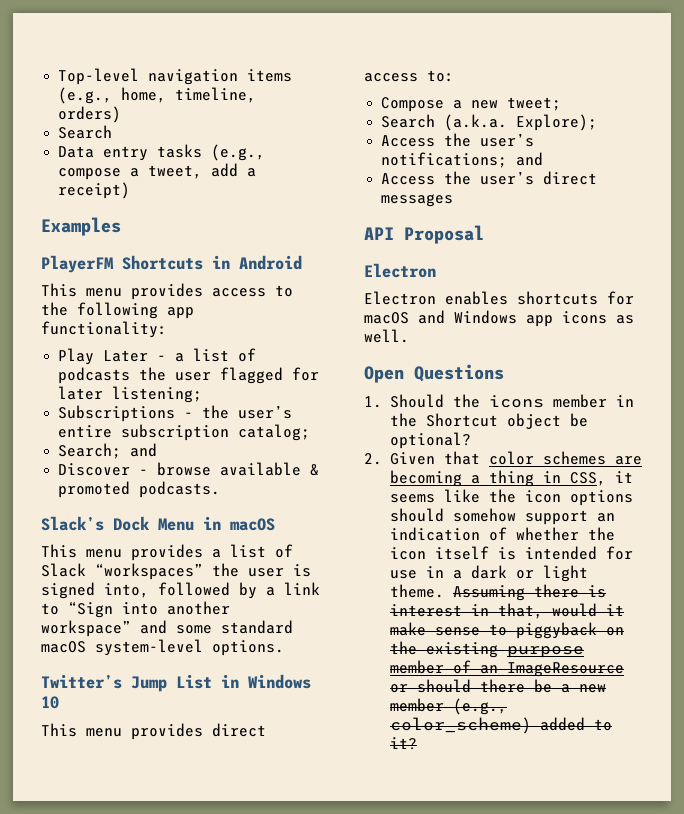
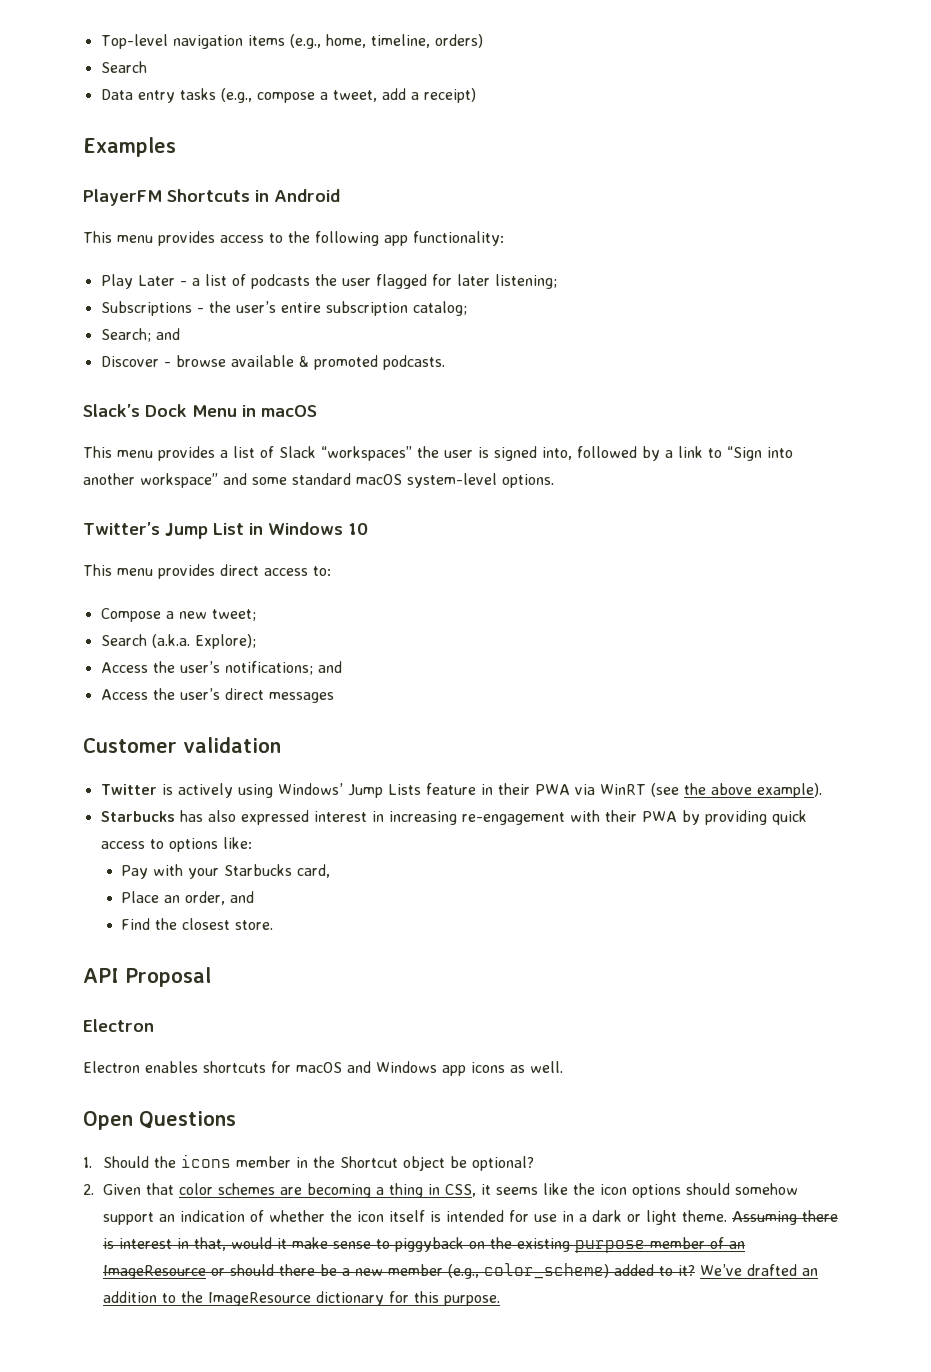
(454, 200) none -> [83,737,281,753] [100,783,822,798] [100,810,807,825] [100,837,252,852] [121,864,331,879] [121,891,255,905] [121,918,274,930] // Customer validation // Twitter is actively using Windows’ Jump Lists feature in their PWA via WinRT (see the above example). // Starbucks has also expressed interest in increasing re-engagement with their PWA by providing quick access to options like: // Pay with your Starbucks card, // Place an order, and // Find the closest store.
(417, 743) none -> [700,1264,819,1276] [103,1291,501,1306] We’ve drafted an addition to the ImageResource dictionary for this purpose.

